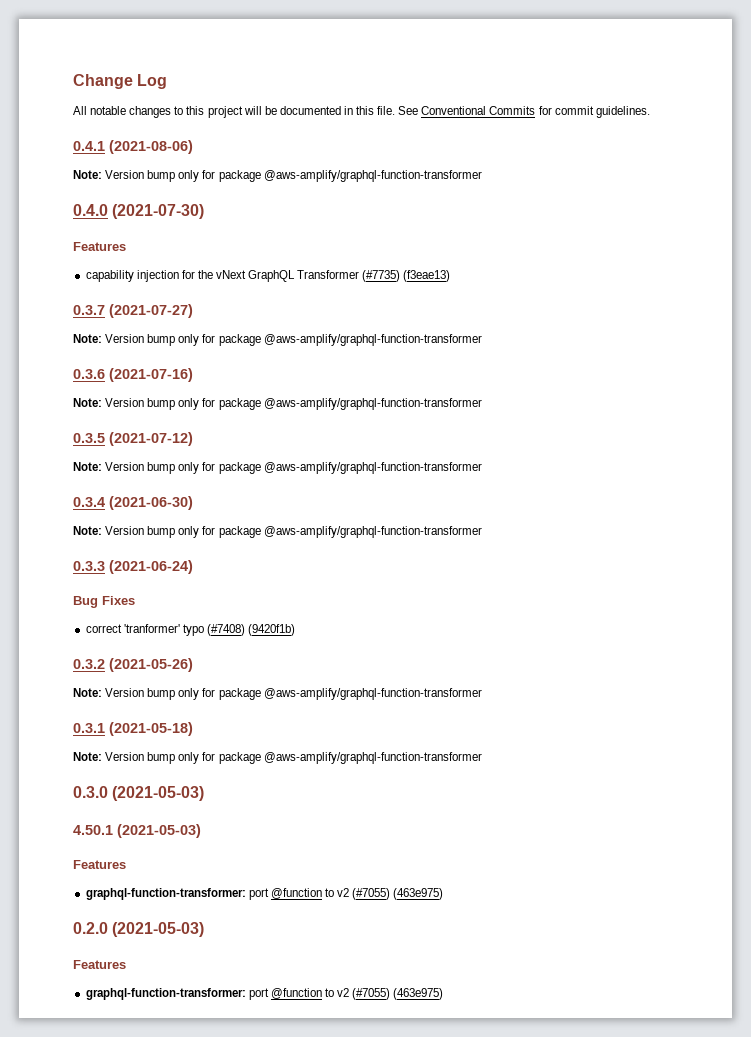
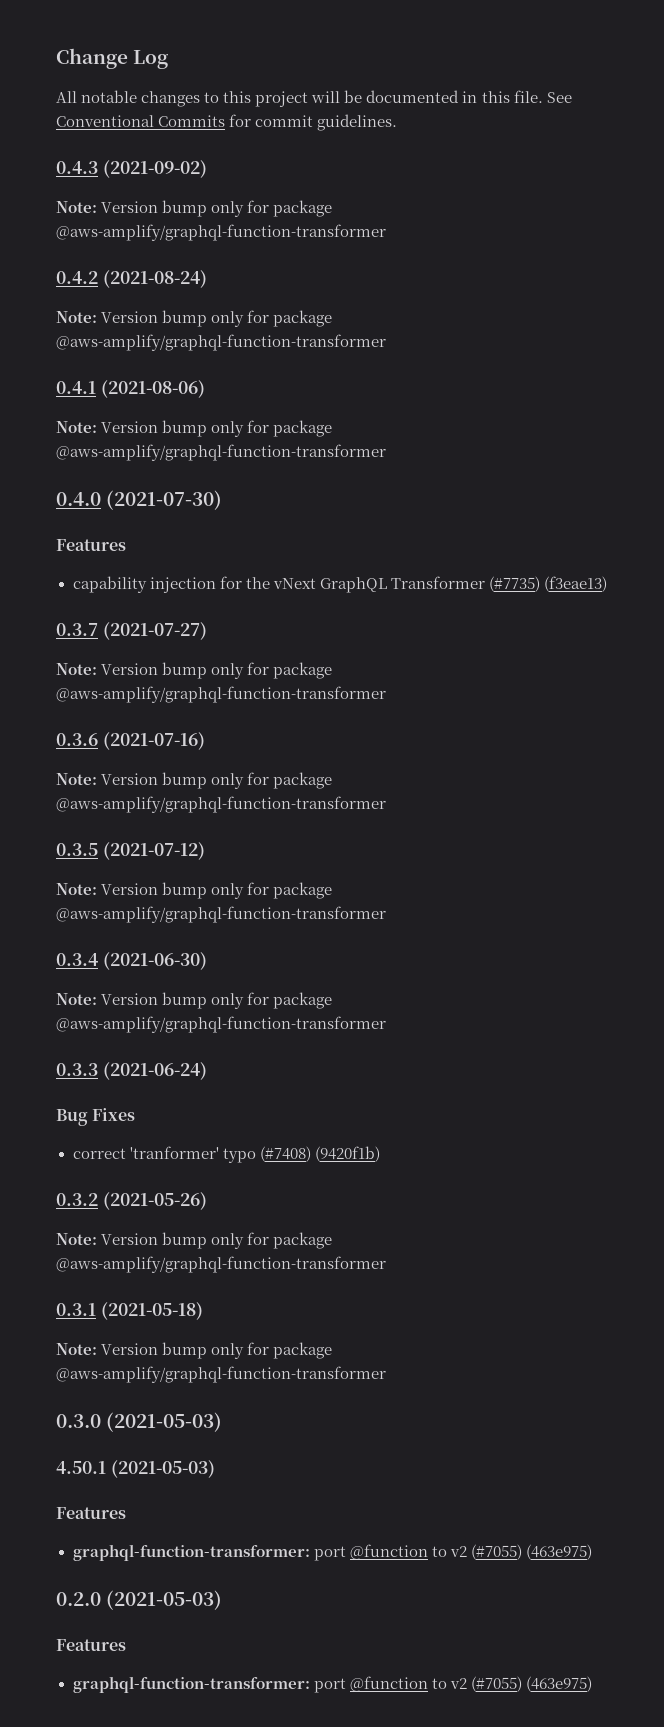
(650, 112) none -> [56,160,207,178] [56,200,333,217] [56,224,386,241] [56,270,207,288] [56,310,333,327] [56,334,386,351] // 0.4.3 (2021-09-02) // Note: Version bump only for package @aws-amplify/graphql-function-transformer // 0.4.2 (2021-08-24) // Note: Version bump only for package @aws-amplify/graphql-function-transformer

